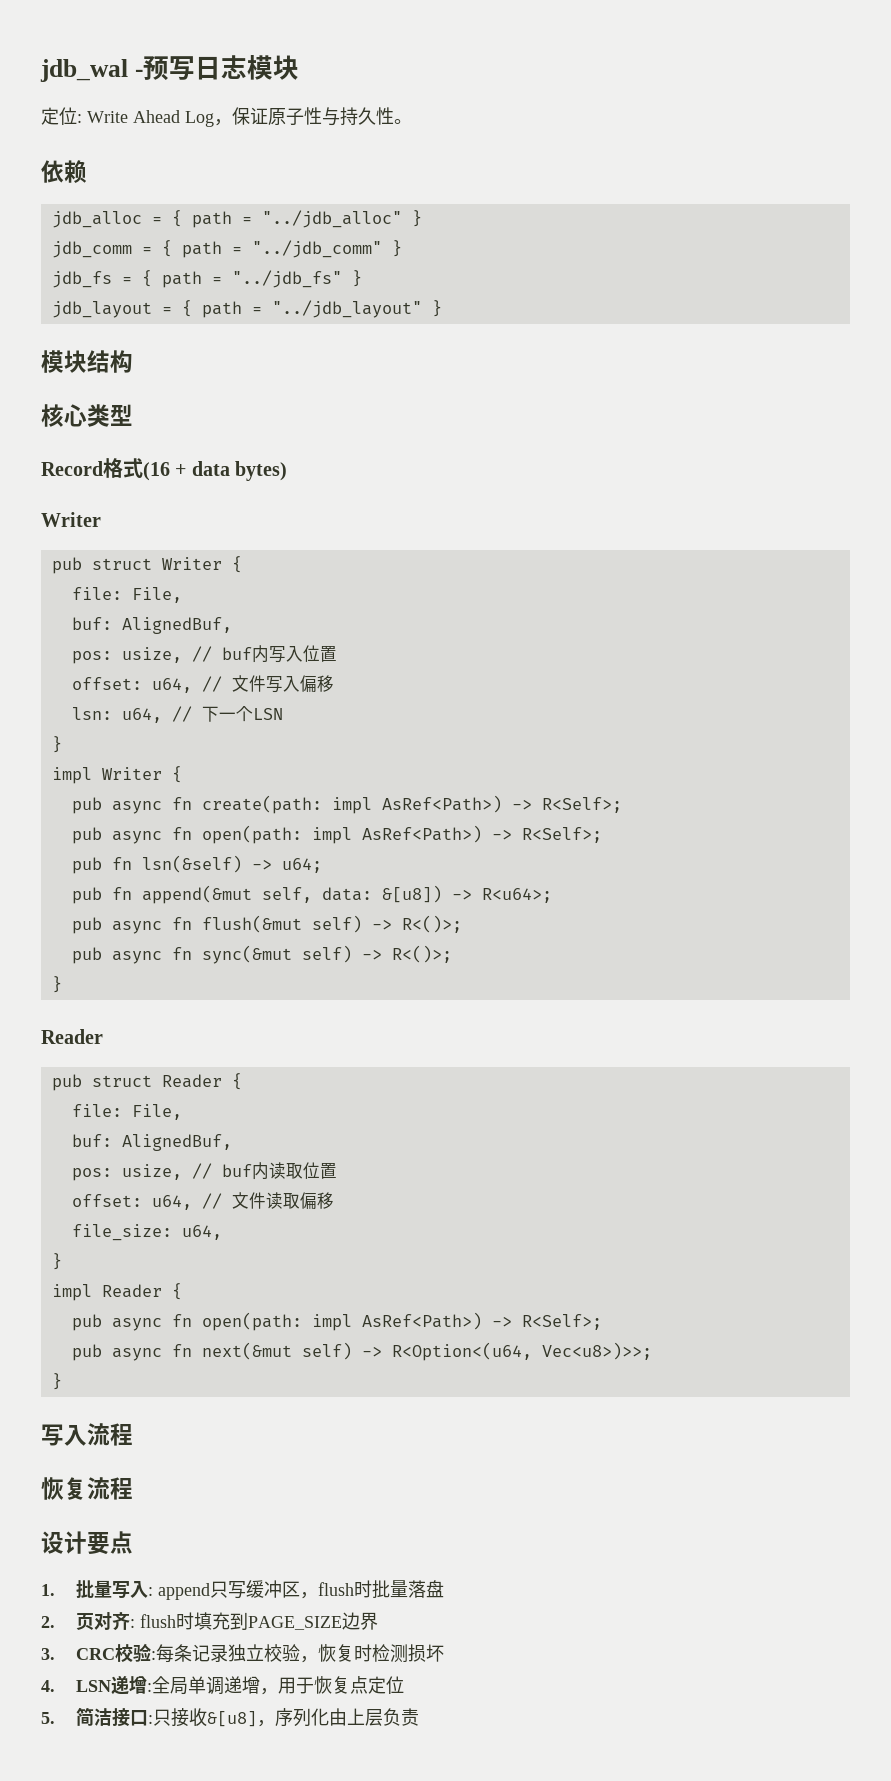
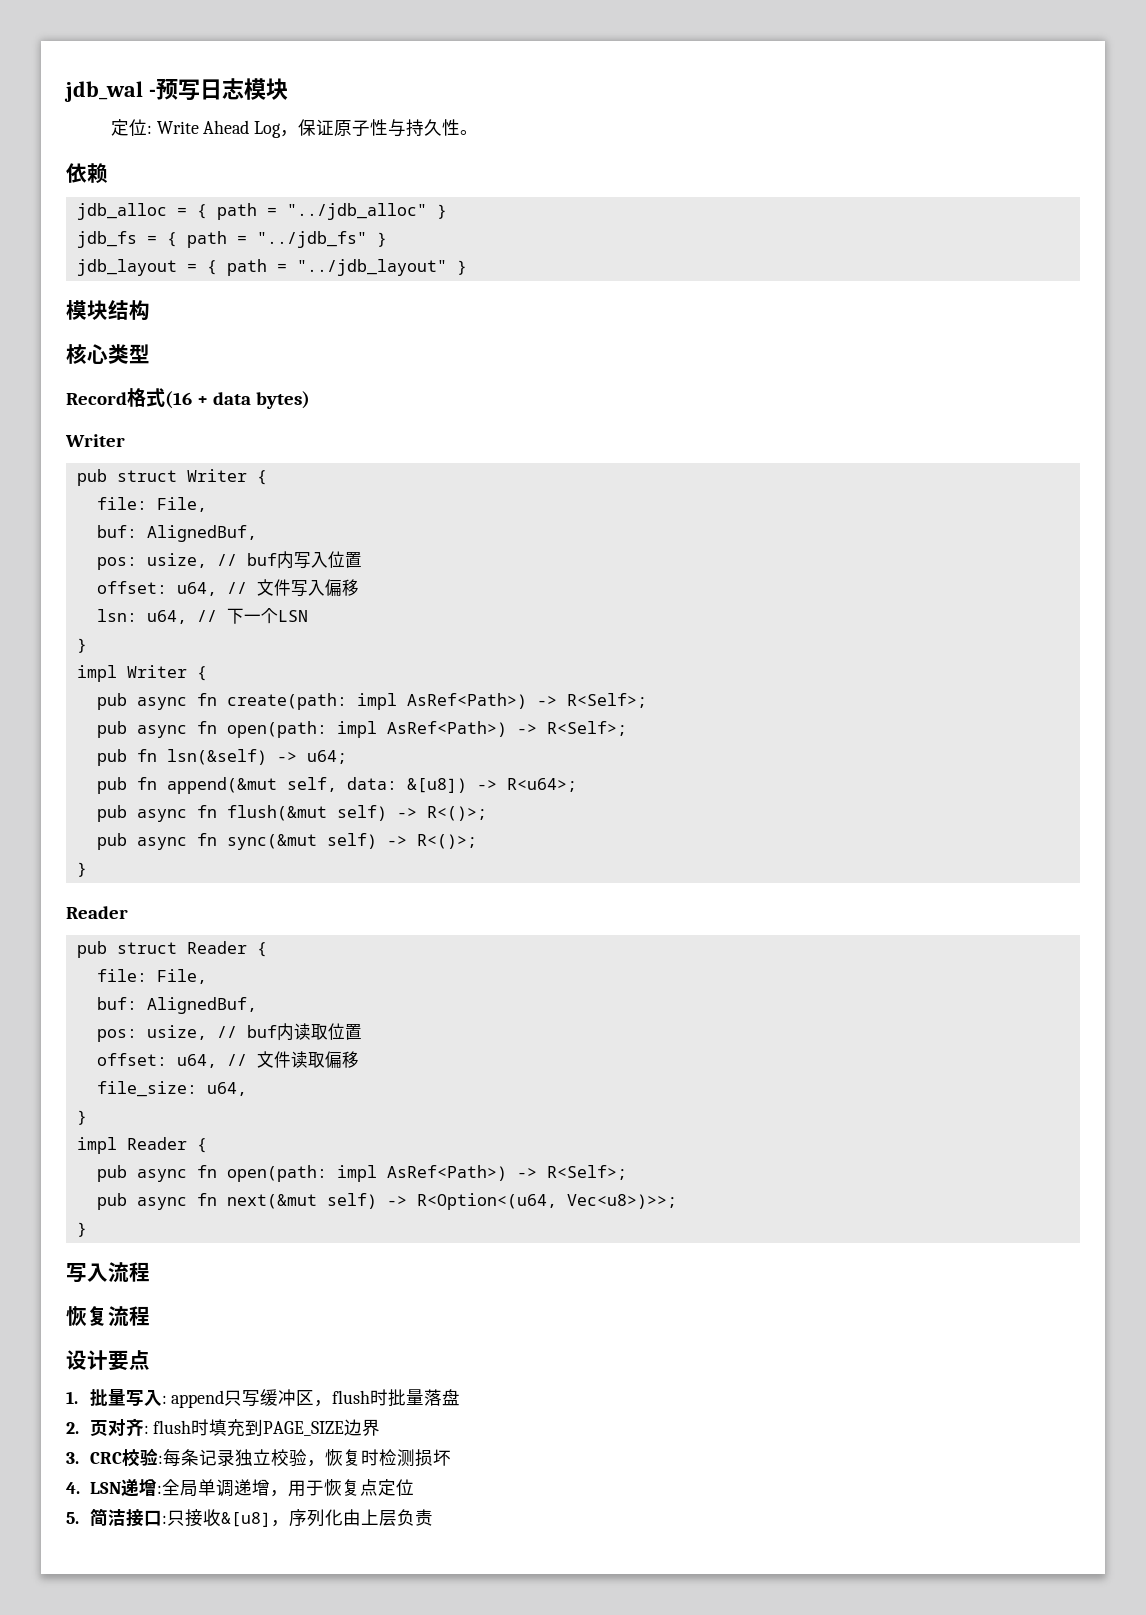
[51,240,402,258] // jdb_comm = { path = "../jdb_comm" } -> (447, 211) none

